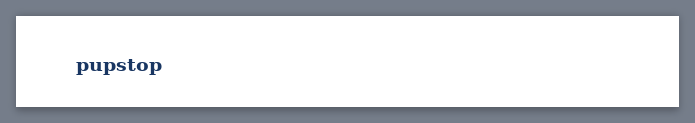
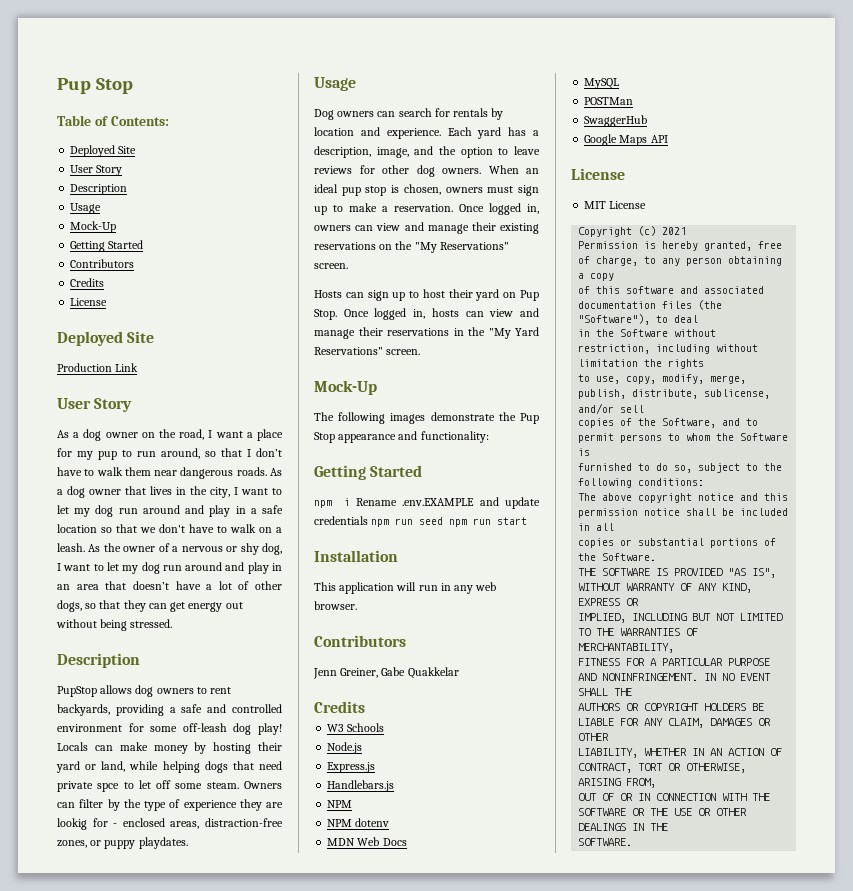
[76,59,162,75] pupstop -> [57,78,133,94] [57,115,169,126] [70,145,137,157] [70,165,123,176] [70,184,128,195] [70,203,102,214] [70,221,117,233] [70,240,144,252] [70,259,135,268] [70,278,105,287] [70,298,108,306] [57,331,155,346] [57,363,139,372] [57,398,133,412] [57,429,283,441] [57,448,282,460] [57,467,282,479] [57,486,282,498] [57,505,283,517] [57,524,282,533] [57,543,282,555] [57,562,282,574] [57,581,282,590] [57,600,243,612] [56,619,173,631] [57,653,140,668] [57,685,232,697] [57,704,282,716] [57,723,282,735] [57,742,282,754] [56,761,282,773] [57,780,282,792] [57,799,283,811] [57,818,283,830] [57,837,188,849] [314,77,356,91] [314,108,504,120] [314,127,539,139] [314,146,540,158] [314,165,539,177] [314,184,539,196] [314,203,539,215] [314,222,539,234] [314,241,509,253] [314,263,348,269] [314,289,539,301] [314,308,539,320] [314,327,539,339] [314,347,421,355] [314,380,377,395] [314,412,539,424] [314,431,489,443] [314,465,423,480] [314,497,540,509] [314,516,528,527] [314,550,398,562] [314,582,497,594] [314,601,357,610] [314,635,406,647] [313,667,459,679] [314,701,365,713] [327,723,385,732] [327,742,363,754] [327,762,376,773] [327,780,395,792] [327,800,353,808] [327,818,390,827] [327,837,407,846] [584,78,620,89] [584,97,634,105] [584,115,648,127] [584,134,668,146] [571,168,625,180] [584,201,647,209] [578,226,687,237] [578,241,783,251] [578,256,783,266] [578,273,615,281] [578,286,765,294] [578,300,723,310] [578,314,699,325] [578,329,717,337] [578,344,759,354] [578,359,705,369] [578,374,747,384] [578,389,771,399] [578,403,645,414] [578,418,759,428] [578,433,789,443] [578,448,591,456] [578,463,783,473] [578,478,705,488] [578,493,789,503] [578,508,789,518] [578,523,615,531] [578,538,777,548] [578,553,657,561] [578,568,777,578] [578,583,753,593] [578,598,640,606] [578,613,784,623] [578,628,699,636] [578,643,675,653] [578,658,771,666] [578,673,772,681] [578,688,633,696] [578,703,765,711] [578,718,772,728] [578,733,610,741] [578,748,783,758] [578,763,747,773] [578,778,657,788] [578,793,771,801] [578,808,748,816] [578,823,669,831] [578,838,633,846] Pup Stop // Table of Contents: // Deployed Site // User Story // Description // Usage // Mock-Up // Getting Started // Contributors // Credits // License // Deployed Site // Production Link // User Story // As a dog owner on the road, I want a place for my pup to run around, so that I don’t have to walk them near dangerous roads. As a dog owner that lives in the city, I want to let my dog run around and play in a safe location so that we don't have to walk on a leash. As the owner of a nervous or shy dog, I want to let my dog run around and play in an area that doesn’t have a lot of other dogs, so that they can get energy out without being stressed. // Description // PupStop allows dog owners to rent backyards, providing a safe and controlled environment for some off-leash dog play! Locals can make money by hosting their yard or land, while helping dogs that need private spce to let off some steam. Owners can filter by the type of experience they are lookig for - enclosed areas, distraction-free zones, or puppy playdates. // Usage // Dog owners can search for rentals by location and experience. Each yard has a description, image, and the option to leave reviews for other dog owners. When an ideal pup stop is chosen, owners must sign up to make a reservation. Once logged in, owners can view and manage their existing reservations on the "My Reservations" screen. // Hosts can sign up to host their yard on Pup Stop. Once logged in, hosts can view and manage their reservations in the "My Yard Reservations" screen. // Mock-Up // The following images demonstrate the Pup Stop appearance and functionality: // Getting Started // npm i Rename .env.EXAMPLE and update credentials npm run seed npm run start // Installation // This application will run in any web browser. // Contributors // Jenn Greiner, Gabe Quakkelar // Credits // W3 Schools // Node.js // Express.js // Handlebars.js // NPM // NPM dotenv // MDN Web Docs // MySQL // POSTMan // SwaggerHub // Google Maps API // License // MIT License // Copyright (c) 2021 // Permission is hereby granted, free of charge, to any person obtaining a copy // of this software and associated documentation files (the "Software"), to deal // in the Software without restriction, including without limitation the rights // to use, copy, modify, merge, publish, distribute, sublicense, and/or sell // copies of the Software, and to permit persons to whom the Software is // furnished to do so, subject to the following conditions: // The above copyright notice and this permission notice shall be included in all // copies or substantial portions of the Software. // THE SOFTWARE IS PROVIDED "AS IS", WITHOUT WARRANTY OF ANY KIND, EXPRESS OR // IMPLIED, INCLUDING BUT NOT LIMITED TO THE WARRANTIES OF MERCHANTABILITY, // FITNESS FOR A PARTICULAR PURPOSE AND NONINFRINGEMENT. IN NO EVENT SHALL THE // AUTHORS OR COPYRIGHT HOLDERS BE LIABLE FOR ANY CLAIM, DAMAGES OR OTHER // LIABILITY, WHETHER IN AN ACTION OF CONTRACT, TORT OR OTHERWISE, ARISING FROM, // OUT OF OR IN CONNECTION WITH THE SOFTWARE OR THE USE OR OTHER DEALINGS IN THE // SOFTWARE.

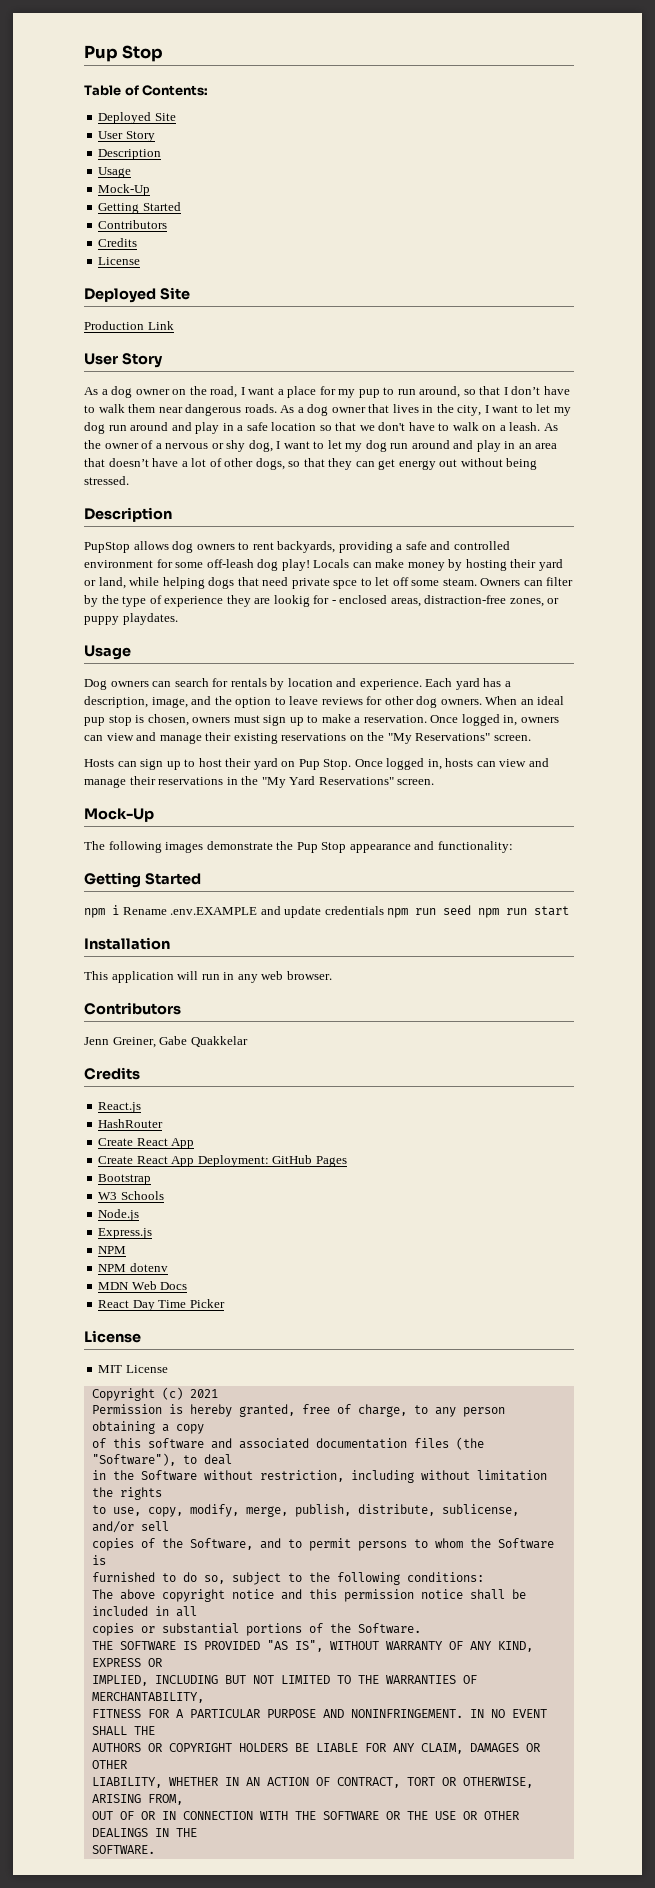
(365, 707) none -> [98,1102,142,1113] [98,1119,164,1128] [98,1138,195,1149] [98,1155,347,1167] [98,1174,152,1185] // React.js // HashRouter // Create React App // Create React App Deployment: GitHub Pages // Bootstrap
[327,780,395,792] // Handlebars.js -> (153, 1233) none
[584,78,620,89] [584,97,634,105] [584,115,648,127] [584,134,668,146] MySQL // POSTMan // SwaggerHub // Google Maps API -> [98,1299,225,1311] React Day Time Picker

